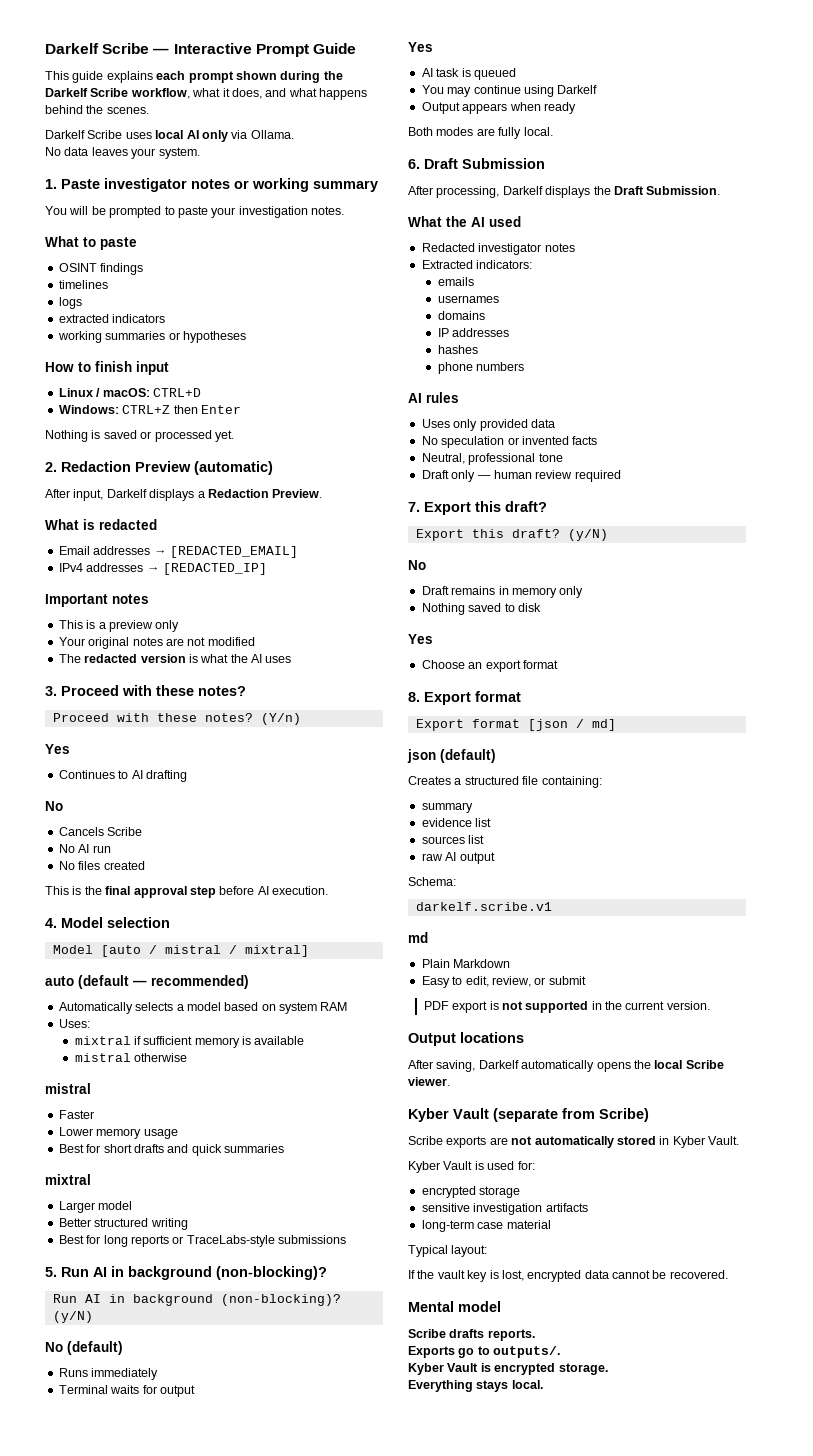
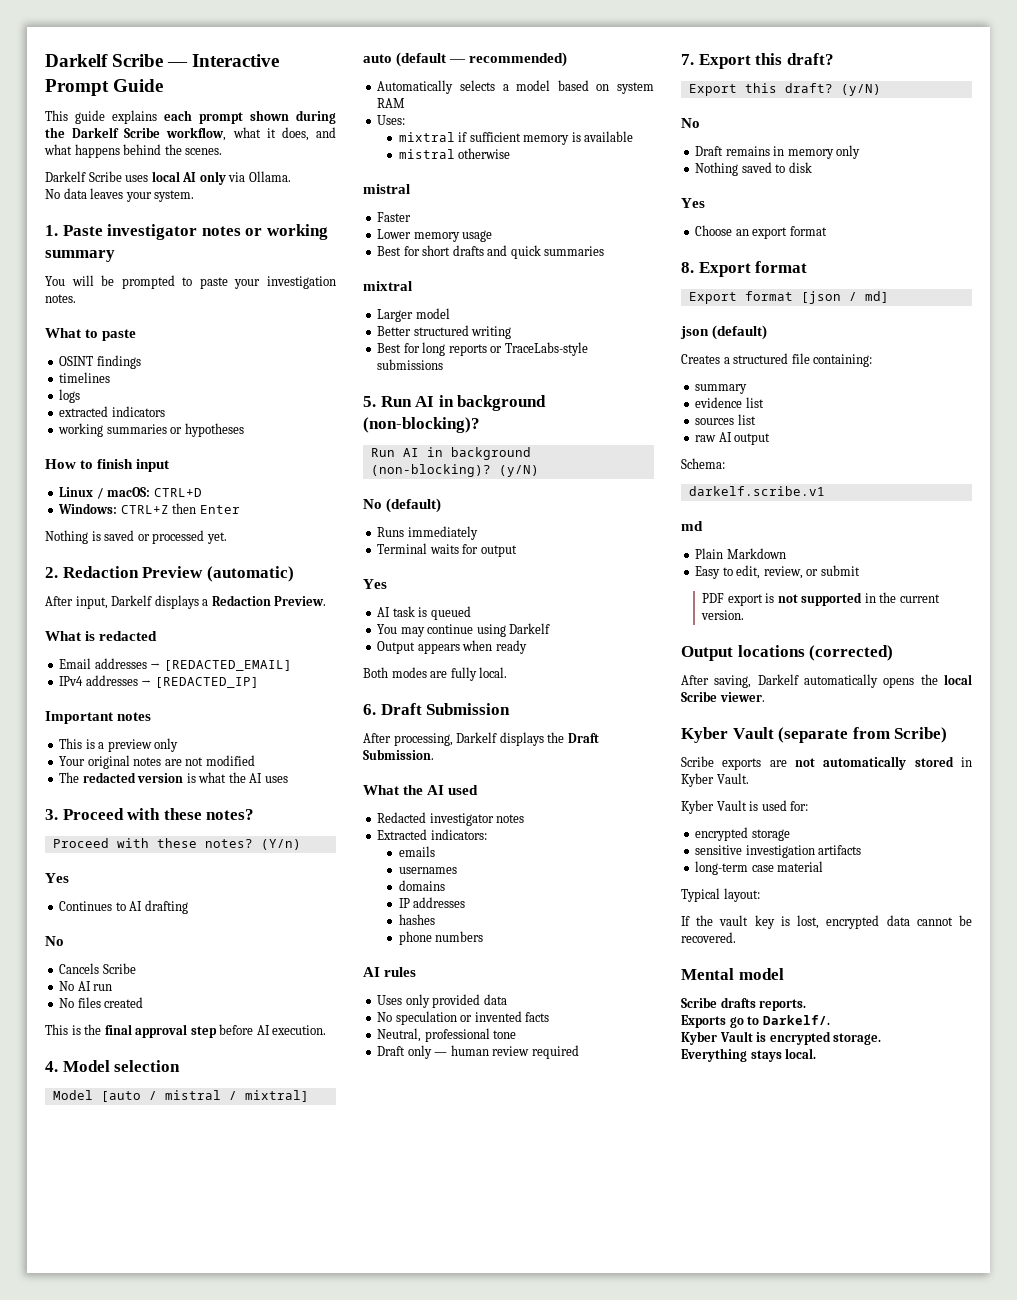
(524, 1037) none -> [809,645,894,661] (corrected)
[493,1346,561,1358] outputs/. -> [762,1015,830,1025] Darkelf/.

